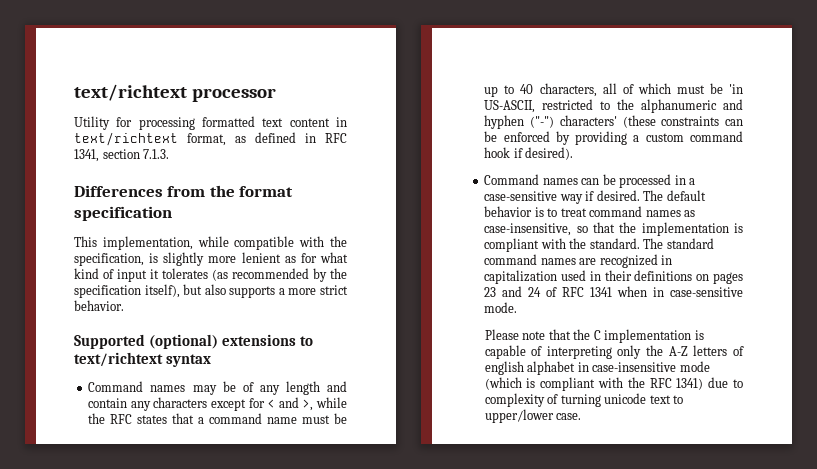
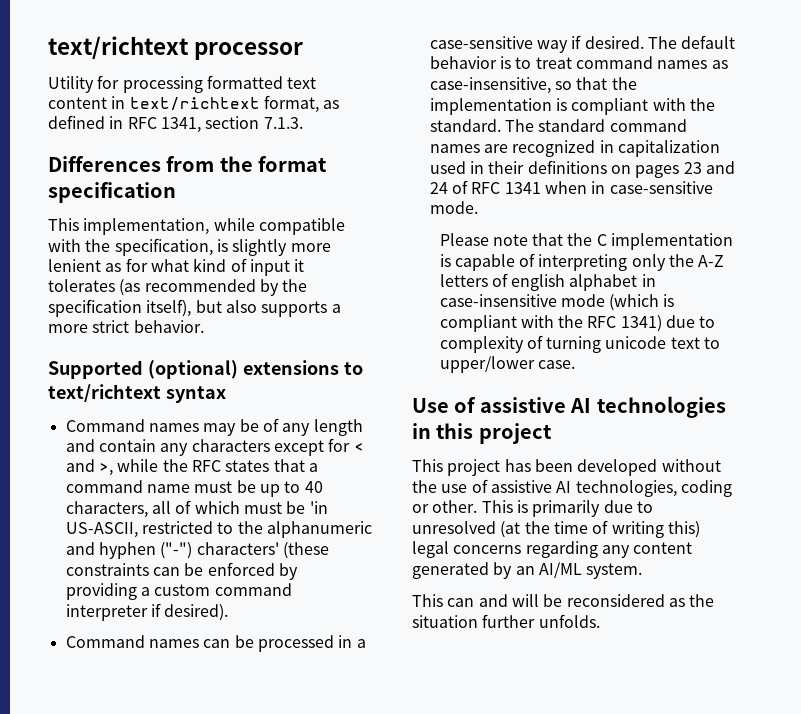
[484,147,511,158] hook -> [65,604,148,621] interpreter
(582, 416) none -> [412,396,726,418] [412,423,552,444] [412,459,721,476] [412,479,732,497] [412,500,653,517] [412,520,700,538] [412,541,693,558] [412,562,643,579] [412,594,715,607] [412,614,600,628] // Use of assistive AI technologies in this project // This project has been developed without the use of assistive AI technologies, coding or other. This is primarily due to unresolved (at the time of writing this) legal concerns regarding any content generated by an AI/ML system. // This can and will be reconsidered as the situation further unfolds.

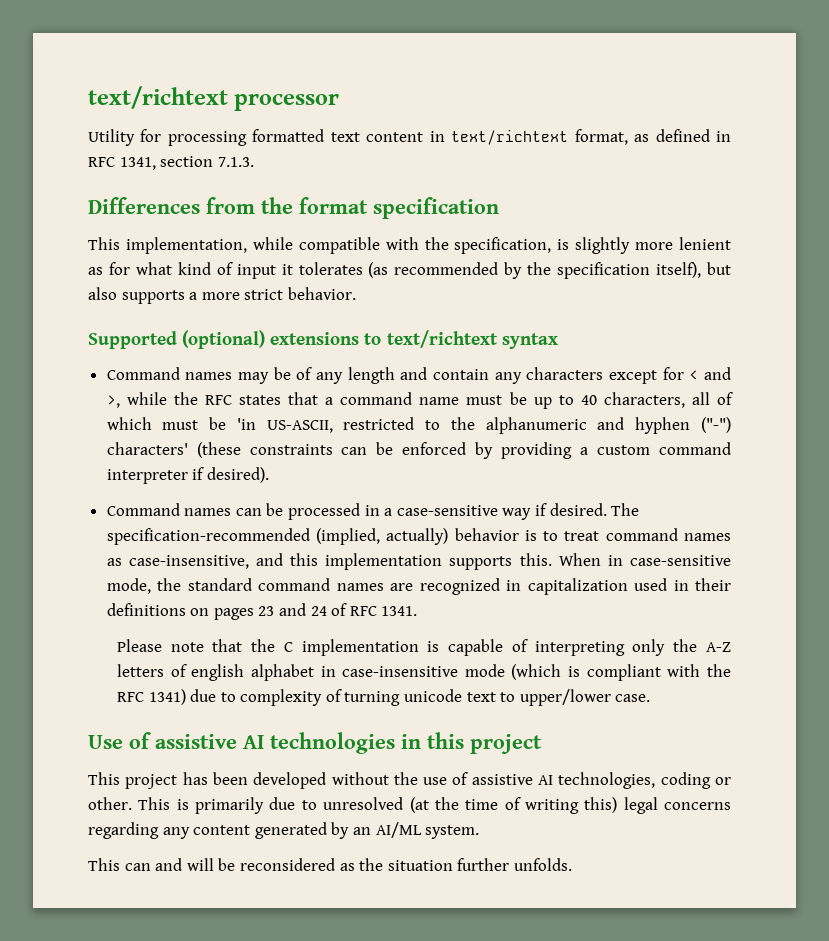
[681,35,736,49] default -> [106,528,449,545] specification-recommended (implied, actually)
[554,77,637,90] [429,98,715,115] [429,119,534,132] so that the implementation is compliant with the standard. The -> [255,553,731,570] [106,578,182,594] and this implementation supports this. When in case-sensitive mode, the
[504,181,713,194] [429,201,478,214] 1341 when in case-sensitive mode. -> [381,606,418,616] 1341.

